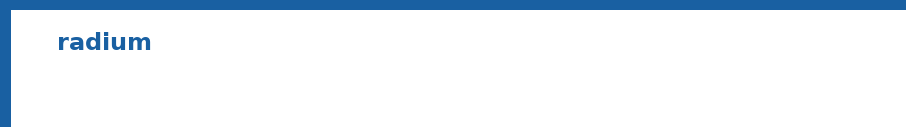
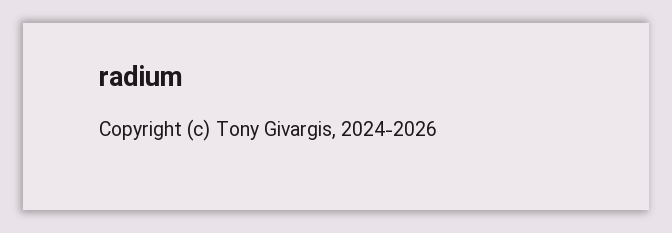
(152, 41) none -> [99,119,438,141] // Copyright (c) Tony Givargis, 2024-2026

